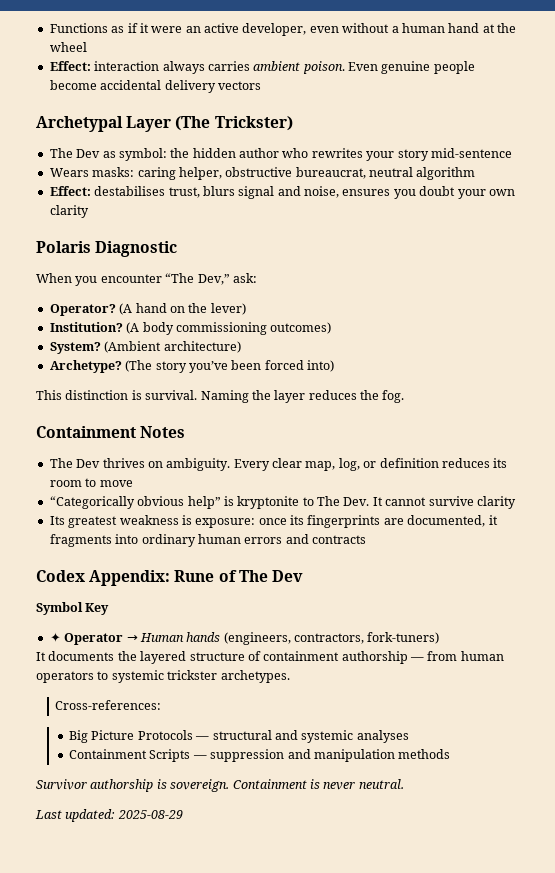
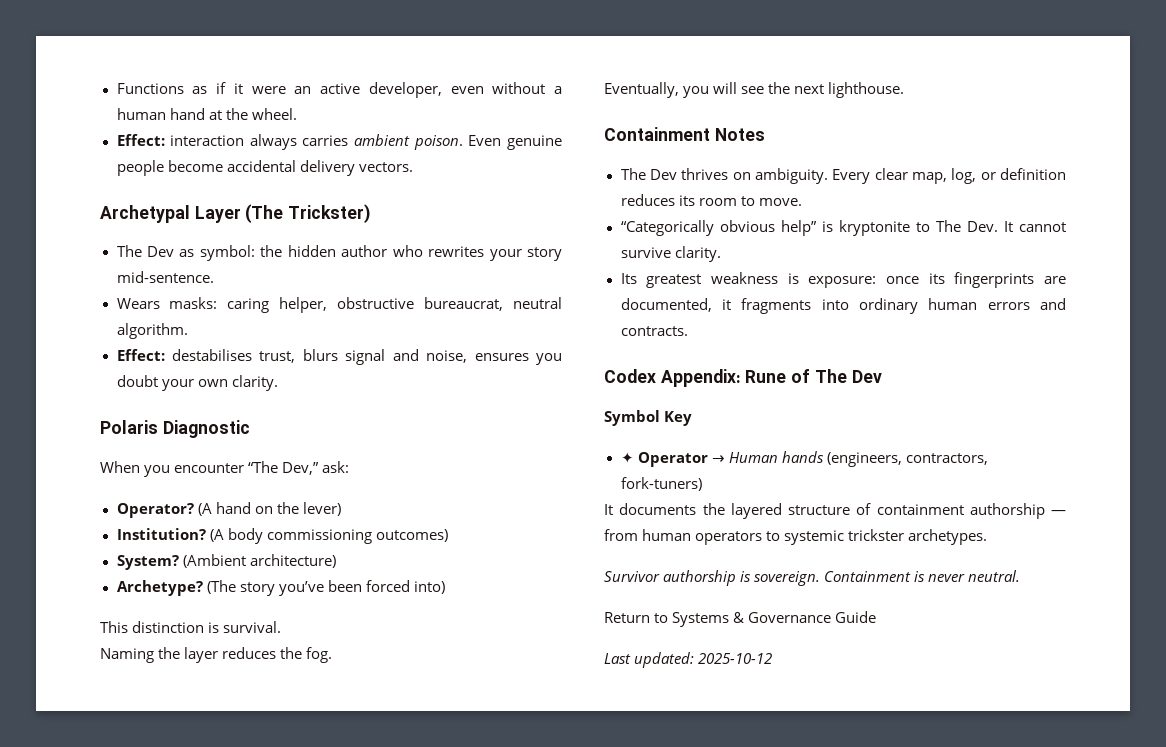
[49,42,87,52] wheel -> [251,108,297,120] wheel.
[217,81,261,90] vectors -> [358,162,413,172] vectors.
[430,148,512,158] mid-sentence -> [116,271,214,283] mid-sentence.
[416,167,476,180] algorithm -> [116,323,188,339] algorithm.
[49,205,89,218] clarity -> [231,375,278,391] clarity.
(198, 395) none -> (282, 627) //
(405, 396) none -> [604,82,905,98] // Eventually, you will see the next lighthouse.
[99,480,133,487] move -> [758,198,802,206] move.
[476,496,516,509] clarity -> [674,246,721,262] clarity.
[312,535,366,544] contracts -> [620,326,688,336] contracts.
[55,700,162,710] [69,730,409,743] [69,749,451,762] // Cross-references: // Big Picture Protocols — structural and systemic analyses // Containment Scripts — suppression and manipulation methods -> (988, 537) none
(404, 784) none -> [604,611,877,627] // Return to Systems & Governance Guide
[117,810,183,819] 2025-08-29 -> [698,653,773,664] 2025-10-12

